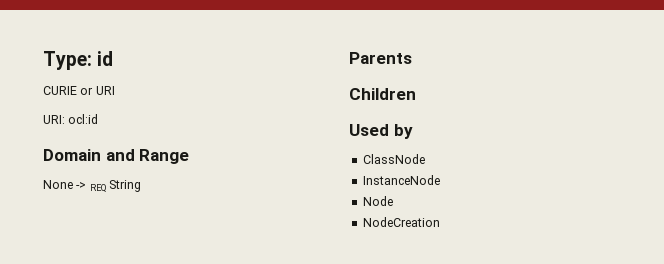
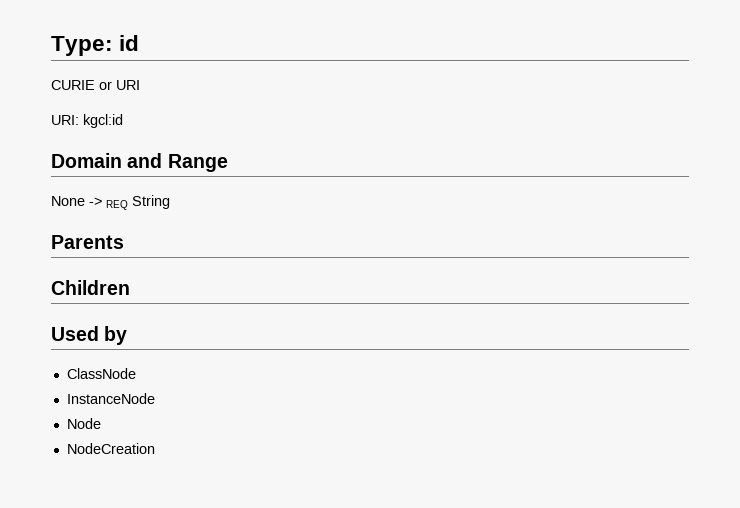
[68,114,99,124] ocl:id -> [83,114,123,128] kgcl:id

